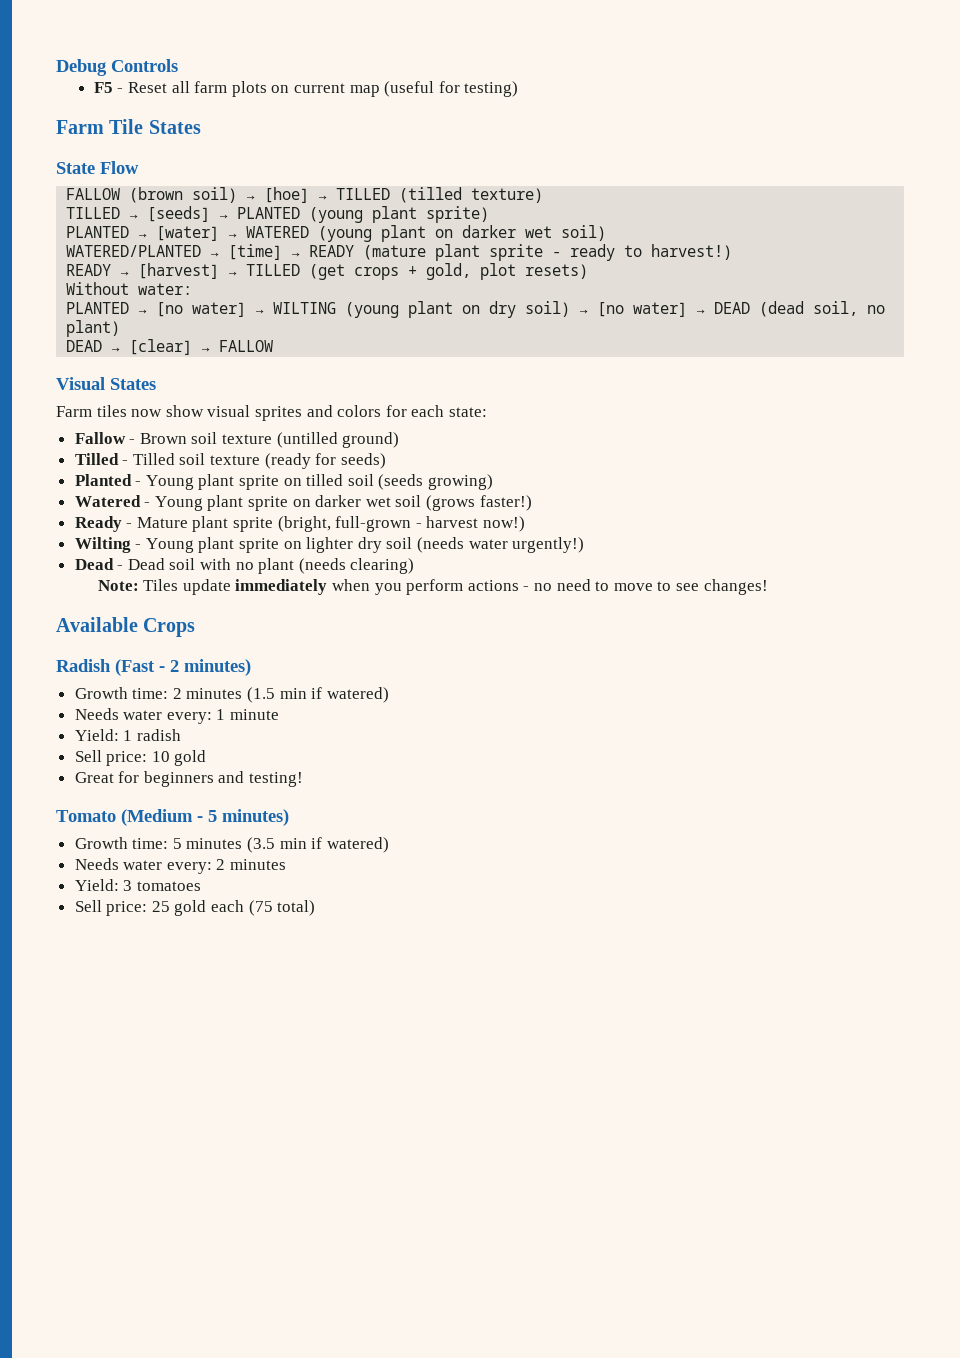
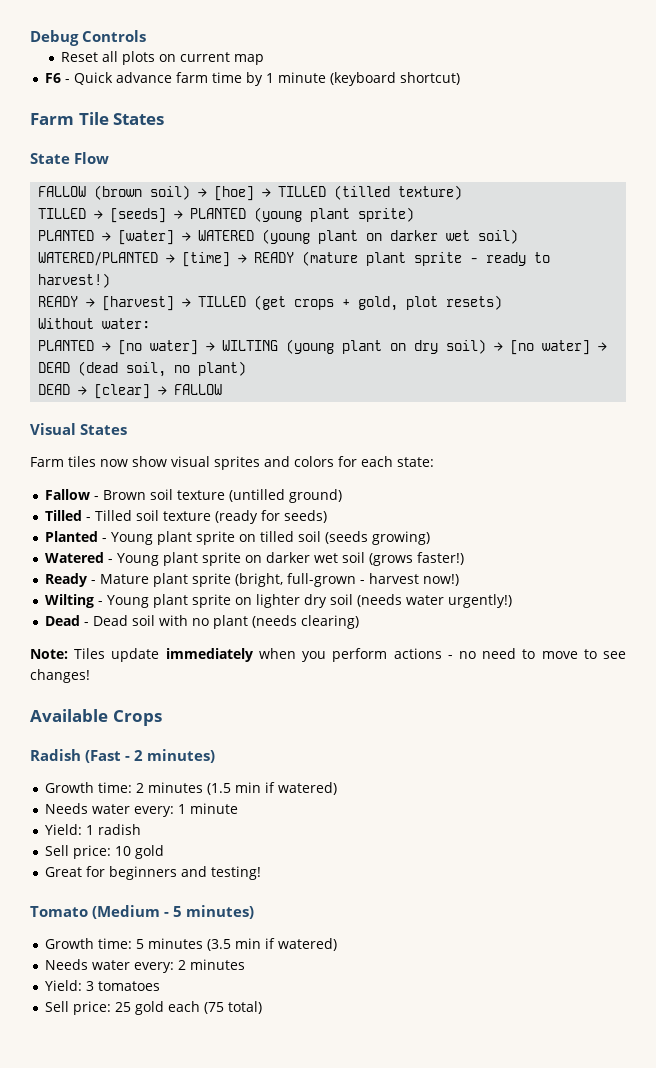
[93,82,124,93] F5 - -> (147, 36) none
[194,81,228,93] farm -> (118, 56) none
[384,81,519,97] (useful for testing) -> [44,72,460,86] // F6 - Quick advance farm time by 1 minute (keyboard shortcut)

